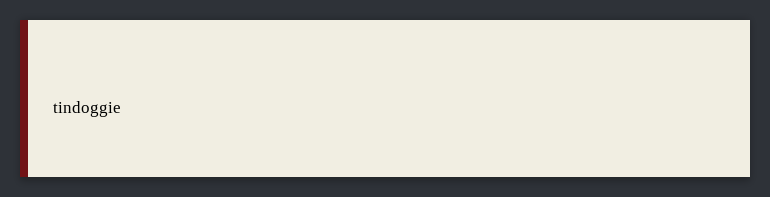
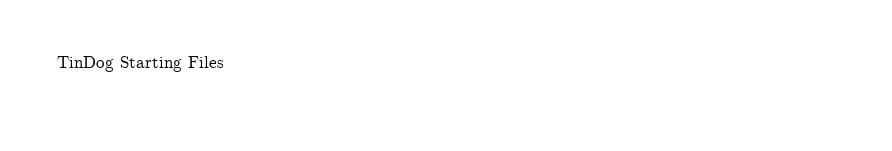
[53,101,121,117] tindoggie -> [57,56,224,72] TinDog Starting Files

